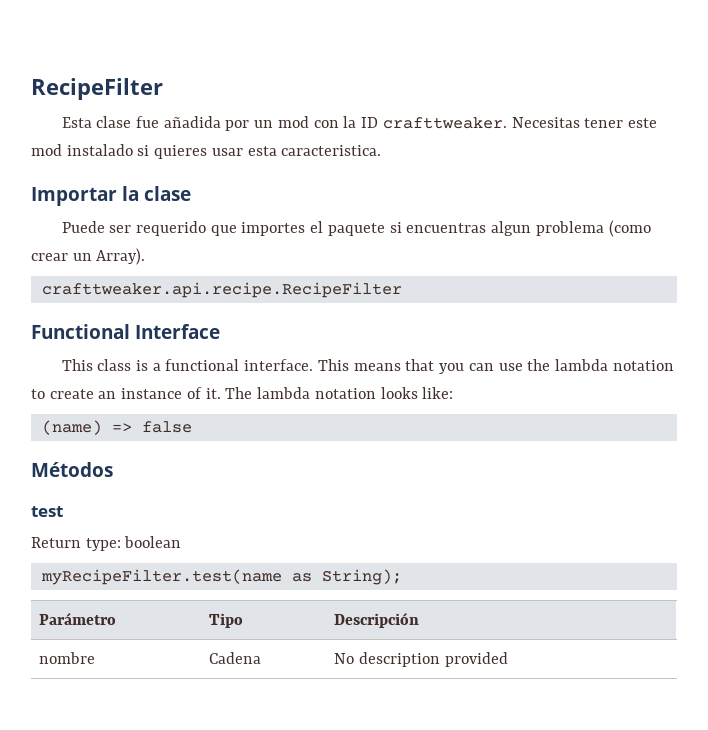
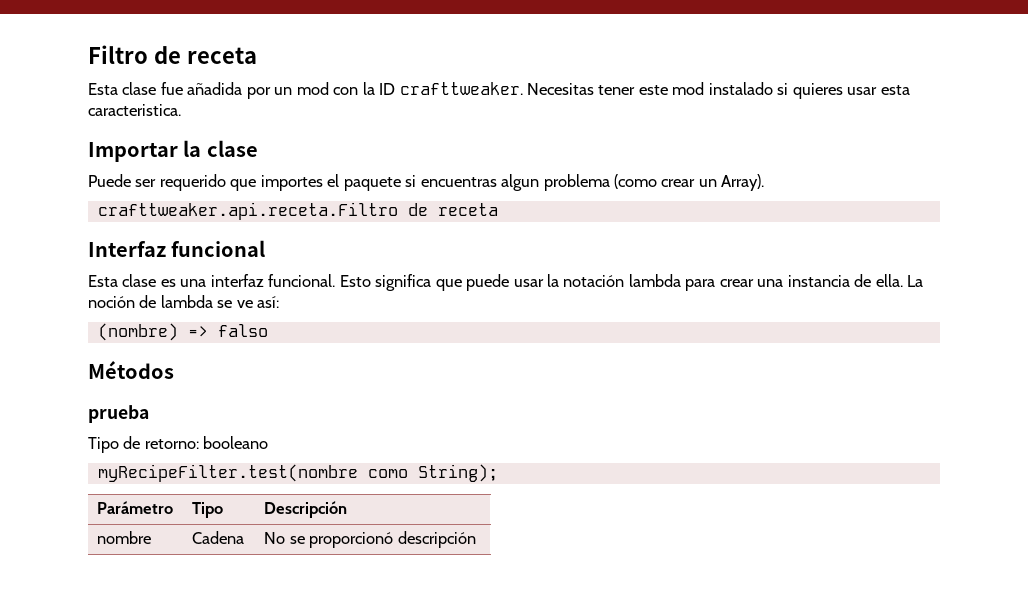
[31,78,163,100] RecipeFilter -> [88,45,257,64] Filtro de receta
[41,282,402,298] [31,324,221,339] [61,359,674,374] [31,387,454,399] [41,420,192,435] [31,462,113,477] [31,506,63,517] [31,536,182,551] [40,569,312,585] crafttweaker.api.recipe.RecipeFilter // Functional Interface // This class is a functional interface. This means that you can use the lambda notation to create an instance of it. The lambda notation looks like: // (name) => false // Métodos // test // Return type: boolean // myRecipeFilter.test(name as -> [97,202,498,220] [88,240,266,257] [88,274,924,291] [88,295,280,308] [97,323,268,341] [88,361,174,379] [88,405,149,423] [88,436,269,453] [97,464,408,482] crafttweaker.api.receta.Filtro de receta // Interfaz funcional // Esta clase es una interfaz funcional. Esto significa que puede usar la notación lambda para crear una instancia de ella. La noción de lambda se ve así: // (nombre) => falso // Métodos // prueba // Tipo de retorno: booleano // myRecipeFilter.test(nombre como
[358,652,508,667] description provided -> [289,531,476,548] se proporcionó descripción

